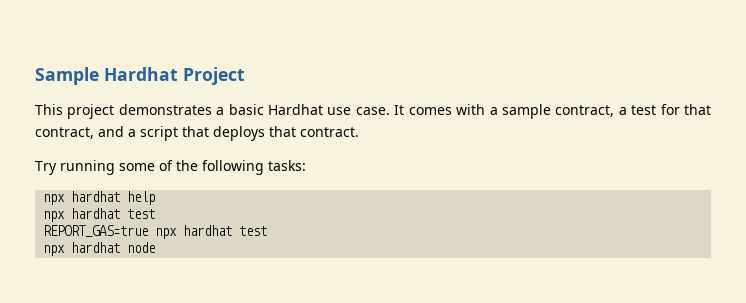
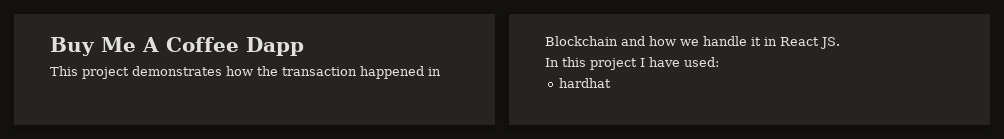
[35,67,245,85] [35,104,711,119] [35,126,359,141] [35,160,306,175] [43,191,156,205] [43,208,156,222] [43,225,268,239] [43,242,156,256] Sample Hardhat Project // This project demonstrates a basic Hardhat use case. It comes with a sample contract, a test for that contract, and a script that deploys that contract. // Try running some of the following tasks: // npx hardhat help // npx hardhat test // REPORT_GAS=true npx hardhat test // npx hardhat node -> [50,37,304,56] [50,66,441,79] [545,36,840,49] [545,57,719,70] [558,78,611,88] Buy Me A Coffee Dapp // This project demonstrates how the transaction happened in Blockchain and how we handle it in React JS. // In this project I have used: // hardhat

